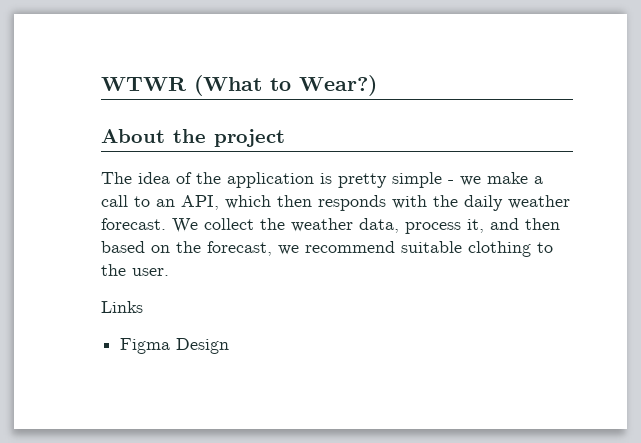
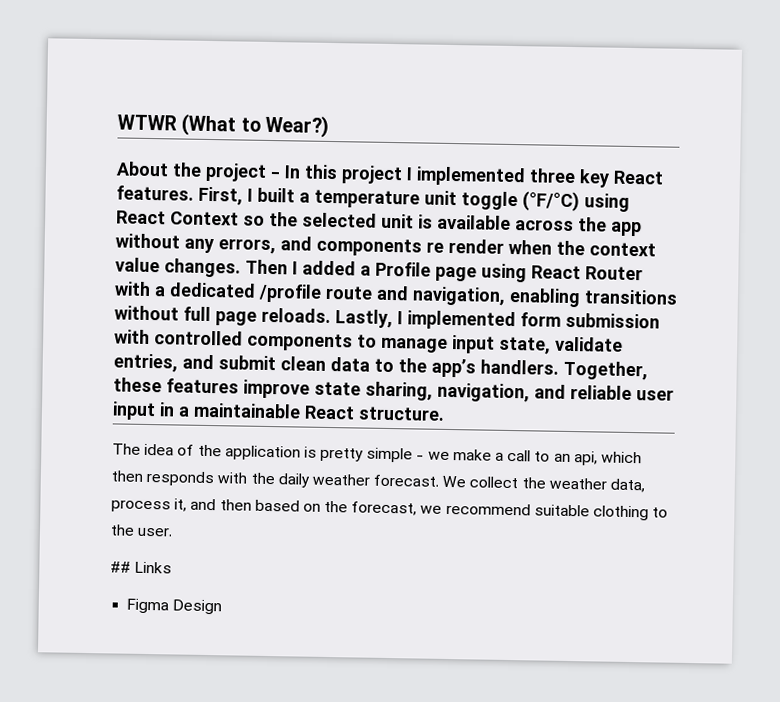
(285, 138) none -> [270,164,664,188] [116,185,630,212] [116,210,642,237] [115,233,656,257] [115,257,643,283] [114,281,678,308] [114,305,660,331] [114,329,623,355] [113,353,648,381] [113,377,674,403] [112,401,445,421] - In this project I implemented three key React features. First, I built a temperature unit toggle (°F/°C) using React Context so the selected unit is available across the app without any errors, and components re render when the context value changes. Then I added a Profile page using React Router with a dedicated /profile route and navigation, enabling transitions without full page reloads. Lastly, I implemented form submission with controlled components to manage input state, validate entries, and submit clean data to the app’s handlers. Together, these features improve state sharing, navigation, and reliable user input in a maintainable React structure.
[181,195,219,210] API, -> [573,451,598,466] api,
(169, 272) none -> [110,561,131,573] ##

